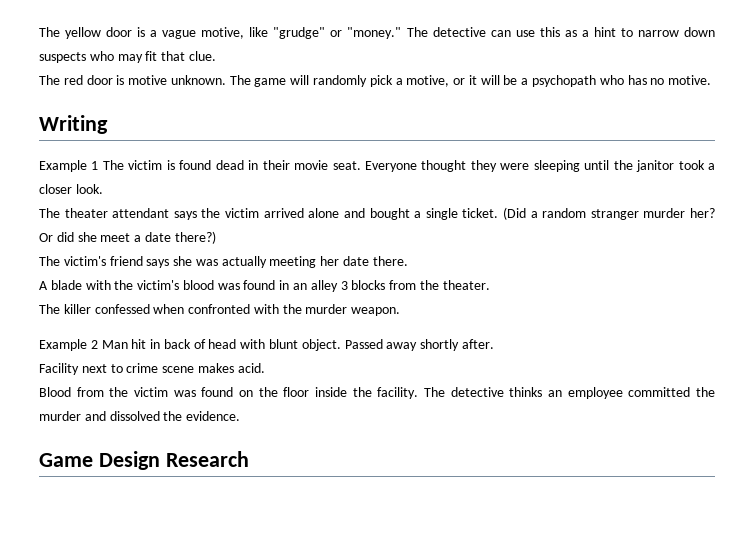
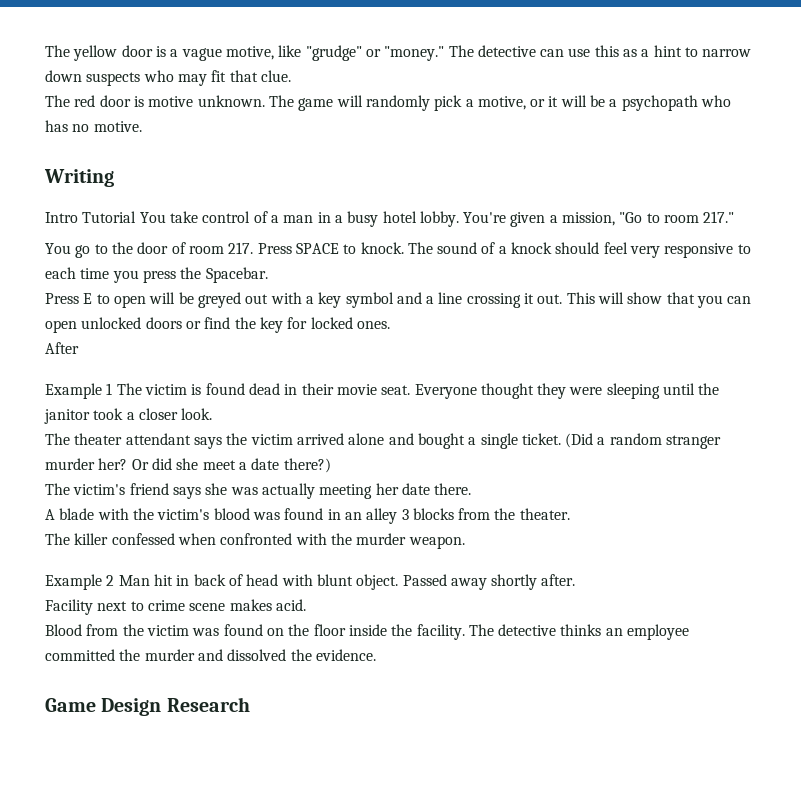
(108, 124) none -> [45,211,735,227] [45,242,751,258] [45,267,268,283] [45,292,752,308] [45,317,390,333] [45,342,79,354] // Intro Tutorial You take control of a man in a busy hotel lobby. You're given a mission, "Go to room 217." // You go to the door of room 217. Press SPACE to knock. The sound of a knock should feel very responsive to each time you press the Spacebar. // Press E to open will be greyed out with a key symbol and a line crossing it out. This will show that you can open unlocked doors or find the key for locked ones. // After

